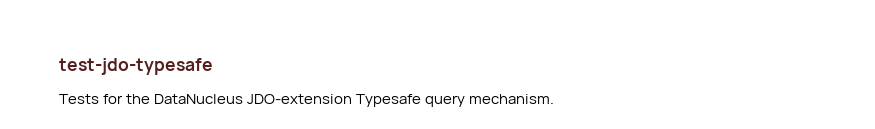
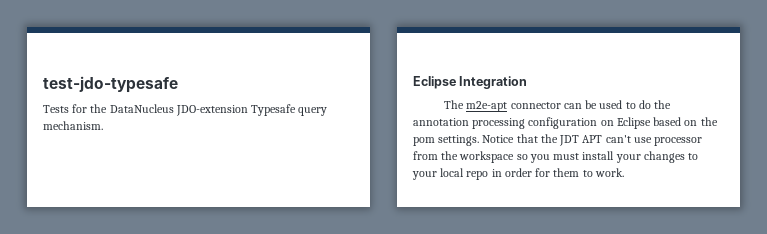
(555, 99) none -> [413,76,528,89] [444,100,672,112] [413,117,718,129] [413,134,703,146] [413,151,699,163] [412,168,624,180] // Eclipse Integration // The m2e-apt connector can be used to do the annotation processing configuration on Eclipse based on the pom settings. Notice that the JDT APT can't use processor from the workspace so you must install your changes to your local repo in order for them to work.

